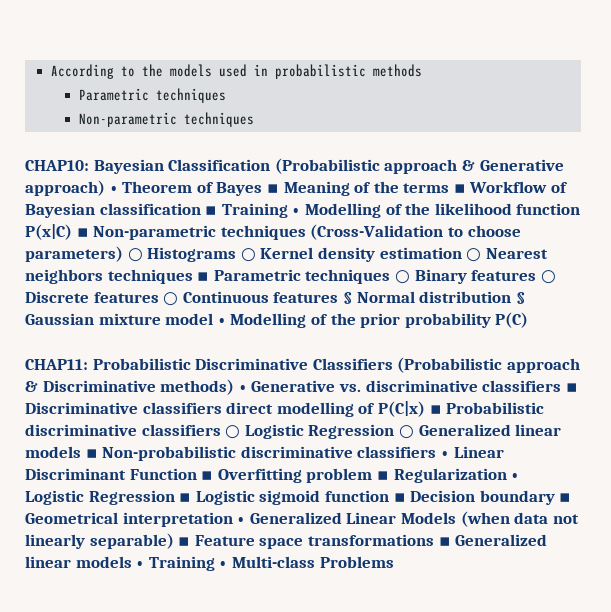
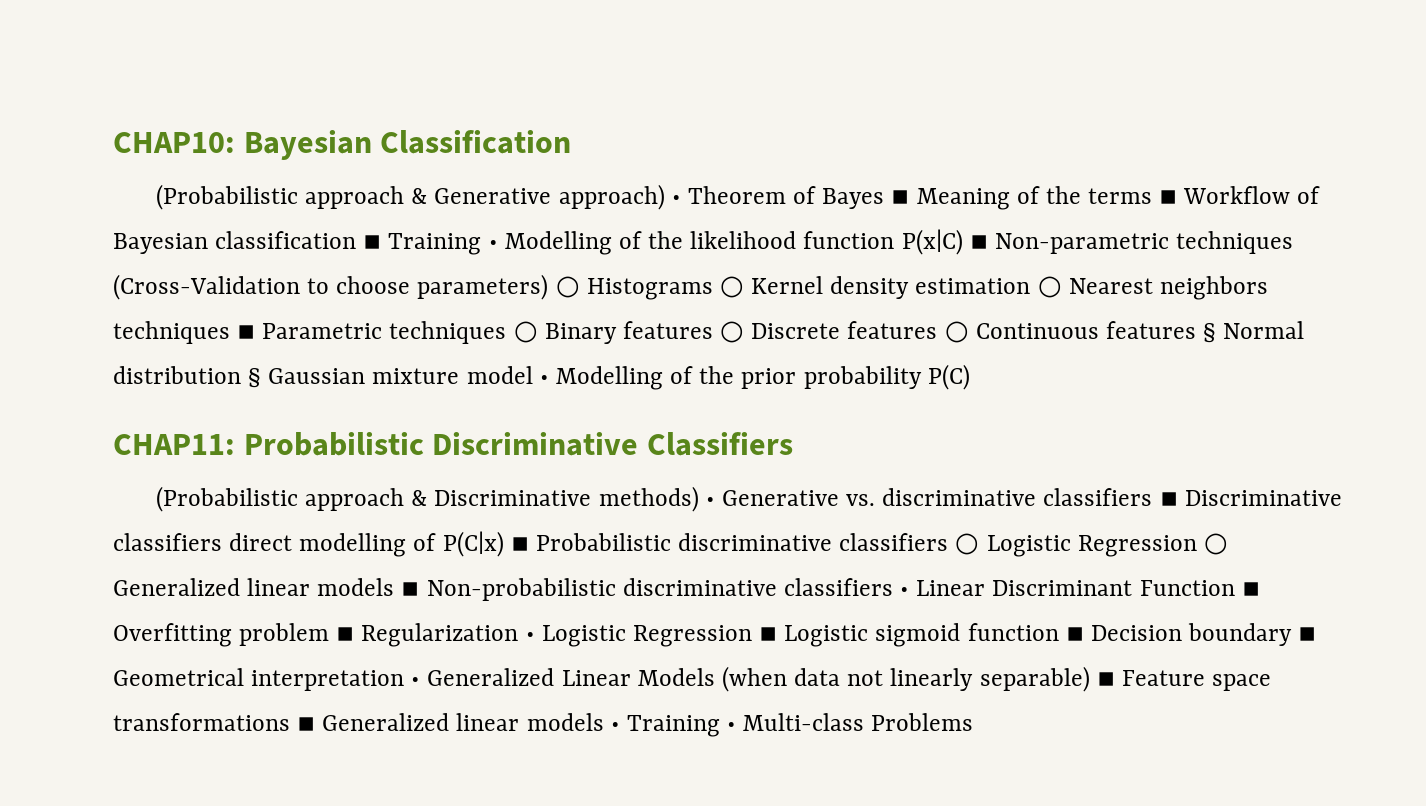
[51,64,423,79] [79,88,227,103] [79,112,255,127] According to the models used in probabilistic methods // Parametric techniques // Non-parametric techniques // -> (113, 142) none
(271, 165) none -> (572, 142) //
(393, 364) none -> (793, 444) //

